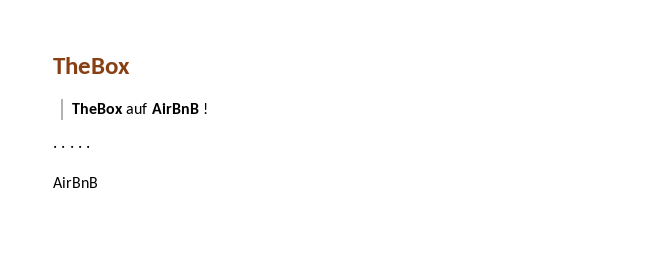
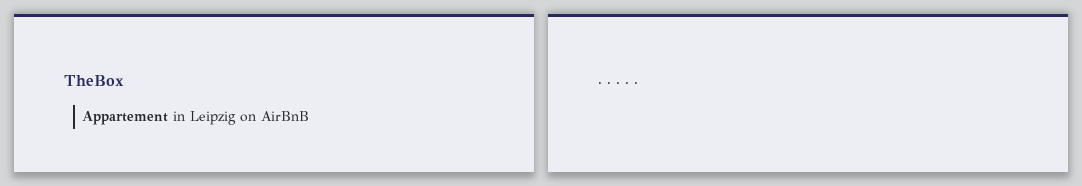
[72,103,209,114] TheBox auf AirBnB ! -> [82,111,310,125] Appartement in Leipzig on AirBnB
[53,177,98,188] // AirBnB -> (638, 84) none

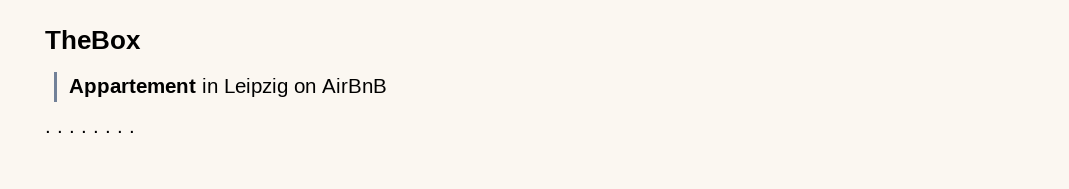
(638, 84) none -> [105,130,135,137] ‧ ‧ ‧

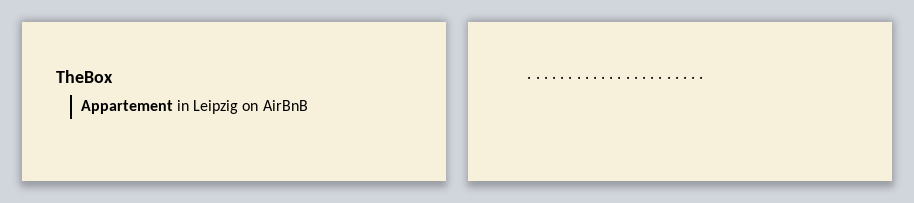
(135, 133) none -> [592,76,704,82] ‧ ‧ ‧ ‧ ‧ ‧ ‧ ‧ ‧ ‧ ‧ ‧ ‧ ‧

